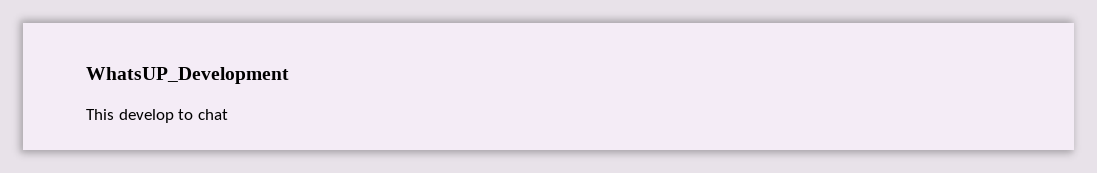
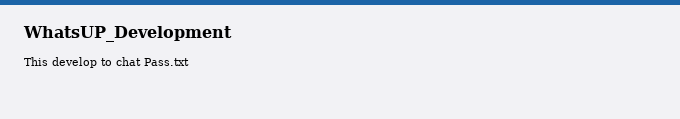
(228, 114) none -> [144,58,189,66] Pass.txt

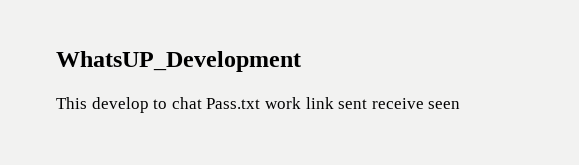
(189, 62) none -> [264,97,461,109] work link sent receive seen

